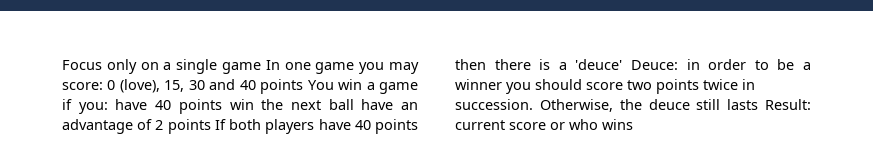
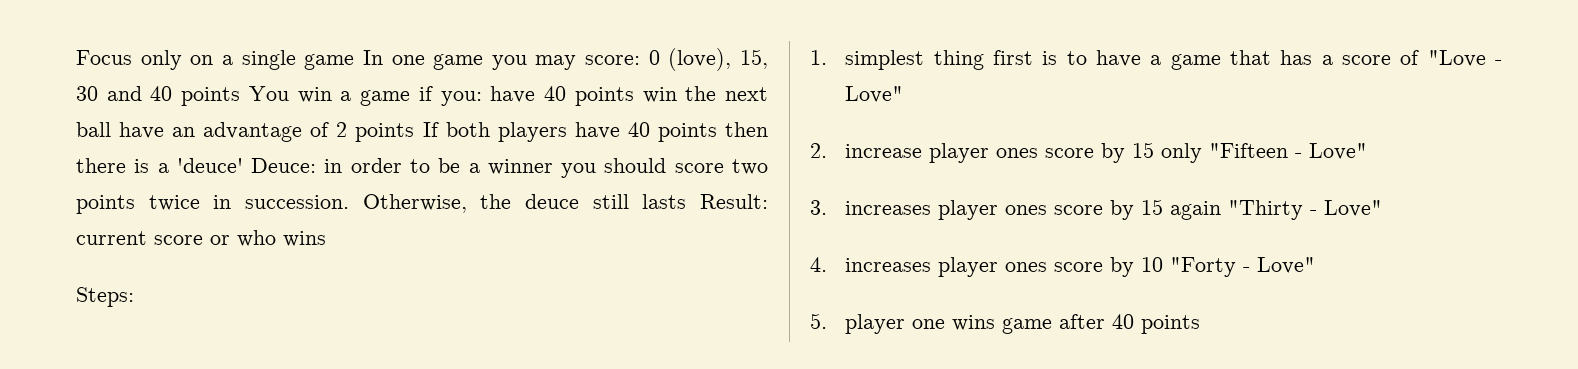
(633, 124) none -> [76,287,134,307] [810,50,1502,70] [845,86,904,103] [810,142,1368,163] [810,199,1383,220] [810,257,1316,277] [810,313,1201,334] // Steps: // 1. simplest thing first is to have a game that has a score of "Love - Love" // 2. increase player ones score by 15 only "Fifteen - Love" // 3. increases player ones score by 15 again "Thirty - Love" // 4. increases player ones score by 10 "Forty - Love" // 5. player one wins game after 40 points

